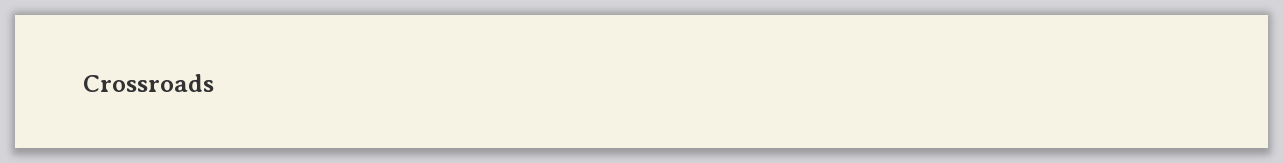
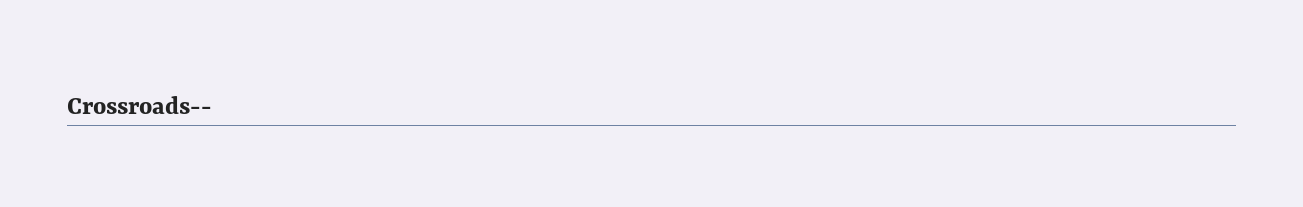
[83,74,214,92] Crossroads -> [67,96,212,114] Crossroads--

